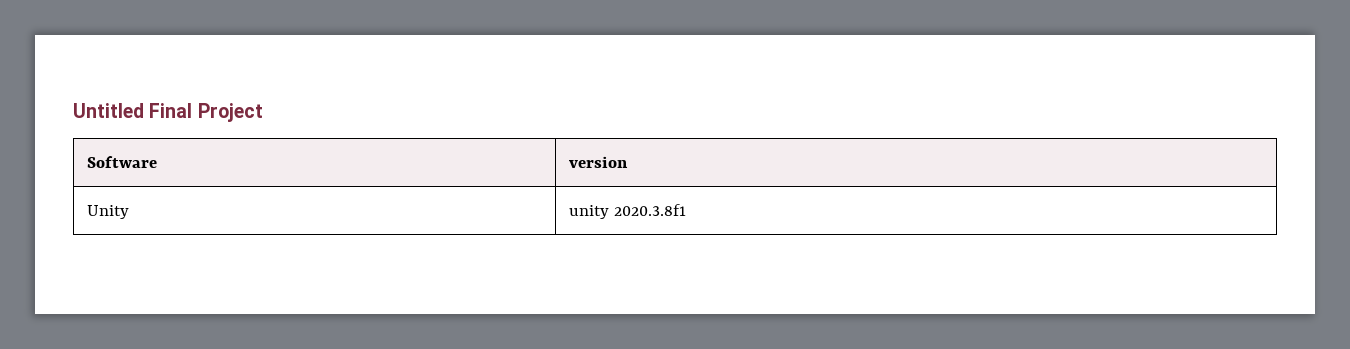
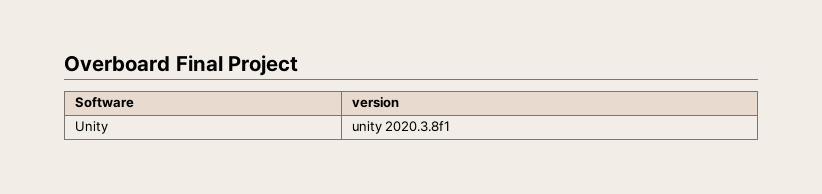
[73,103,144,118] Untitled -> [64,55,170,72] Overboard

